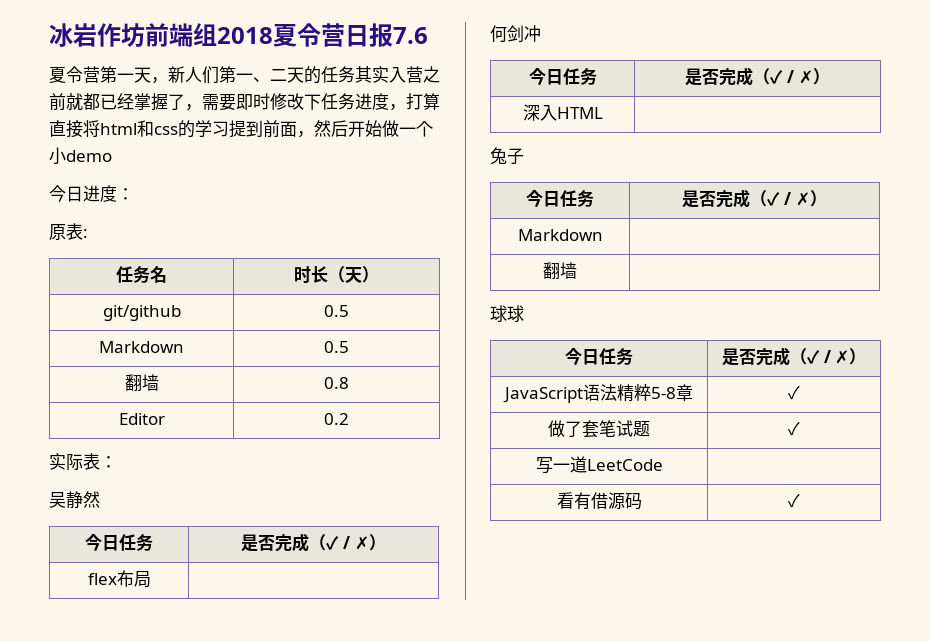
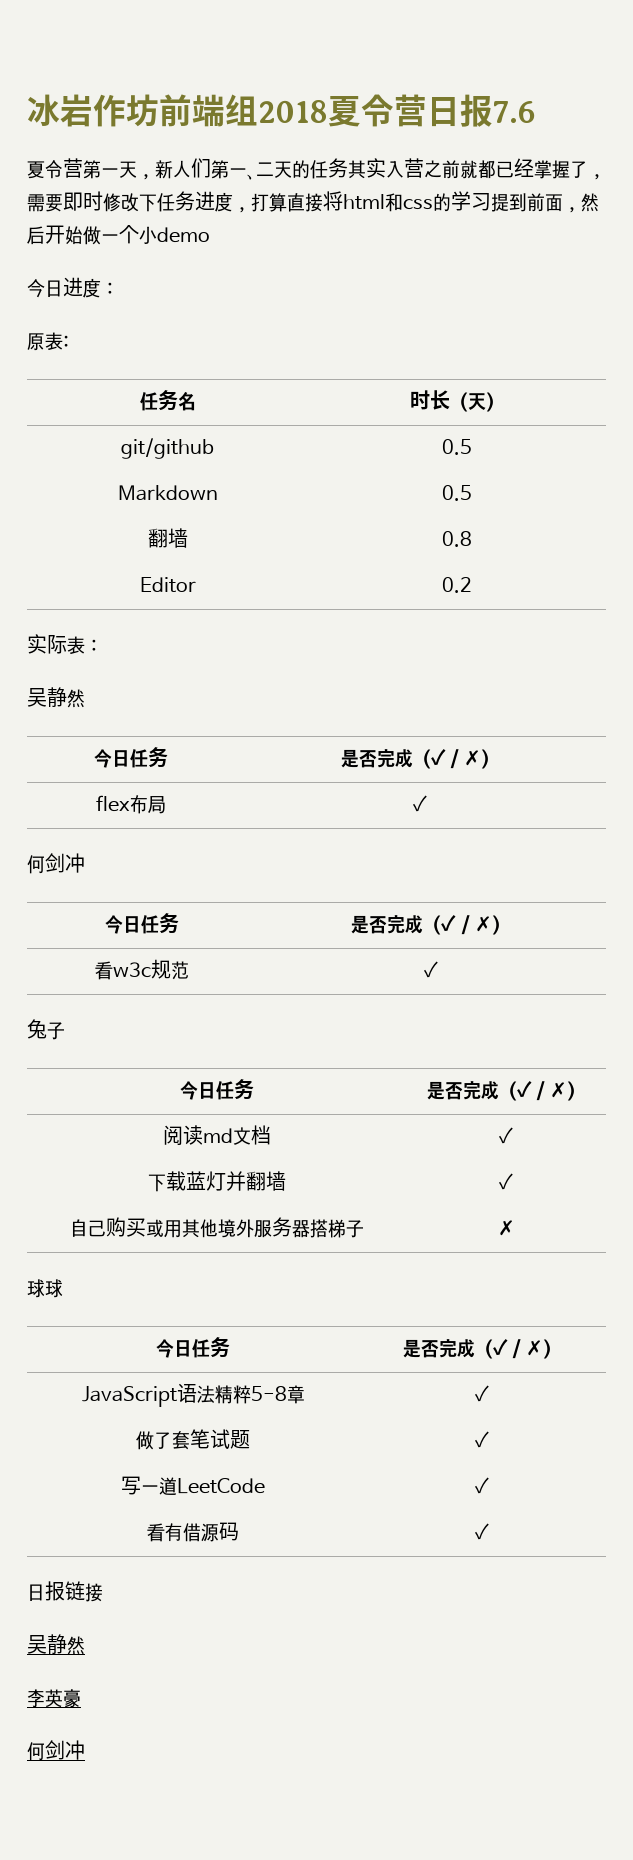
(151, 579) none -> [413,795,427,812] ✓
[522,104,603,121] 深入HTML | -> [94,959,189,980] [423,961,438,978] 看w3c规范 | ✓
[517,229,603,241] [543,262,577,279] Markdown | // 翻墙 | -> [163,1125,271,1145] [499,1127,513,1144] [148,1171,286,1192] [499,1173,513,1190] [70,1217,364,1238] [497,1220,515,1236] 阅读md文档 | ✓ // 下载蓝灯并翻墙 | ✓ // 自己购买或用其他境外服务器搭梯子 | ✗
(663, 465) none -> [475,1477,489,1494] ✓
(800, 500) none -> [27,1581,103,1602] [27,1634,85,1655] [27,1689,81,1708] [27,1740,85,1761] // 日报链接 // 吴静然 // 李英豪 // 何剑冲

